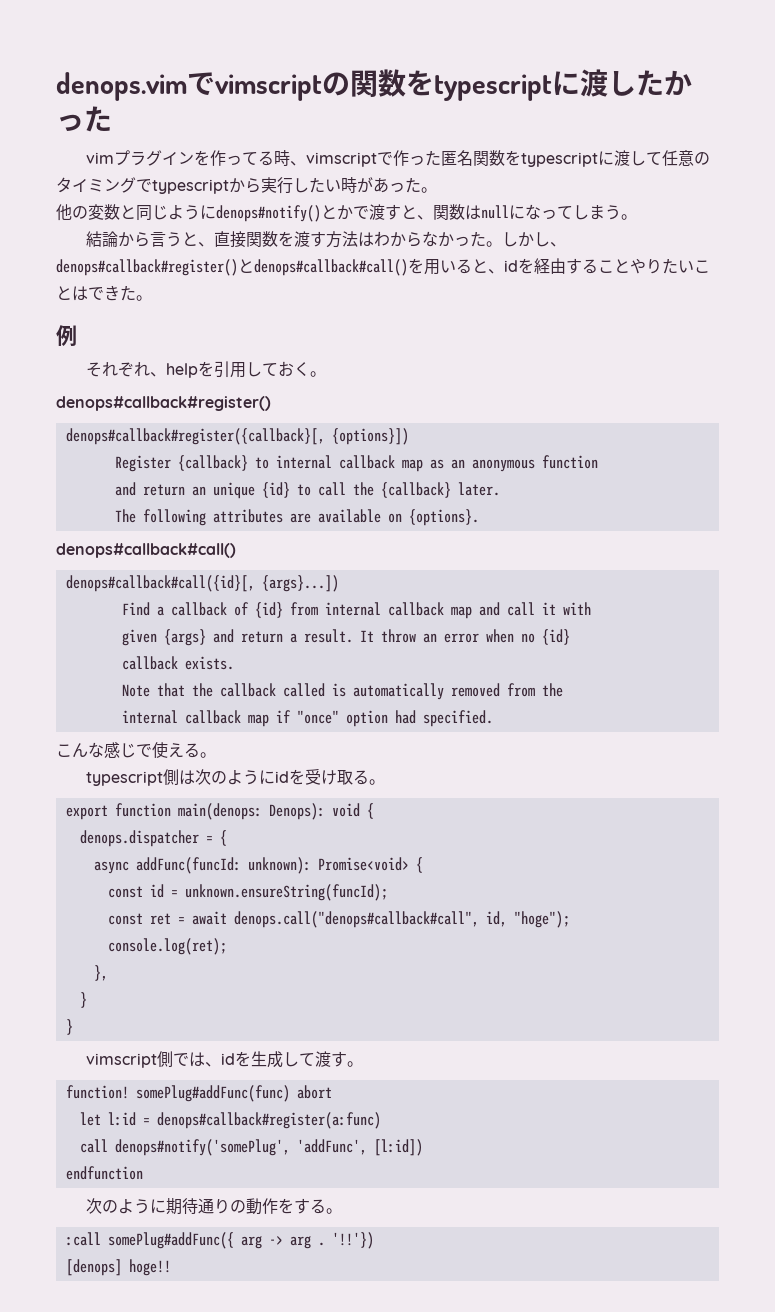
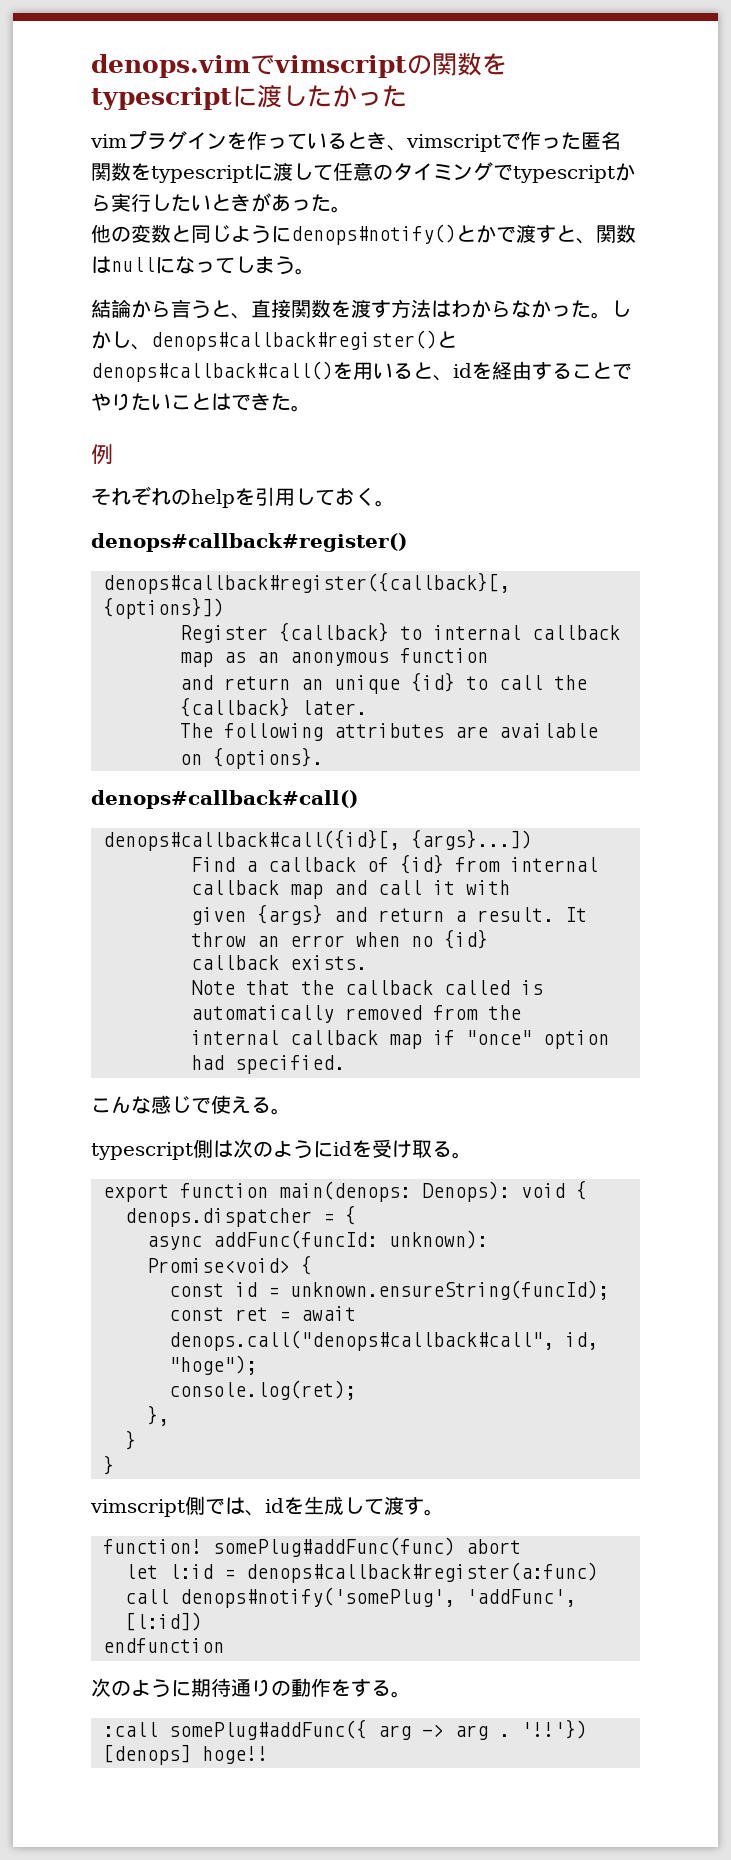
[257,150,290,166] る時 -> [307,132,387,150] いるとき
[341,177,357,193] 時 -> [211,194,251,212] とき
(630, 266) none -> [612,363,632,380] で
[149,372,166,377] 、 -> [171,489,191,505] の

